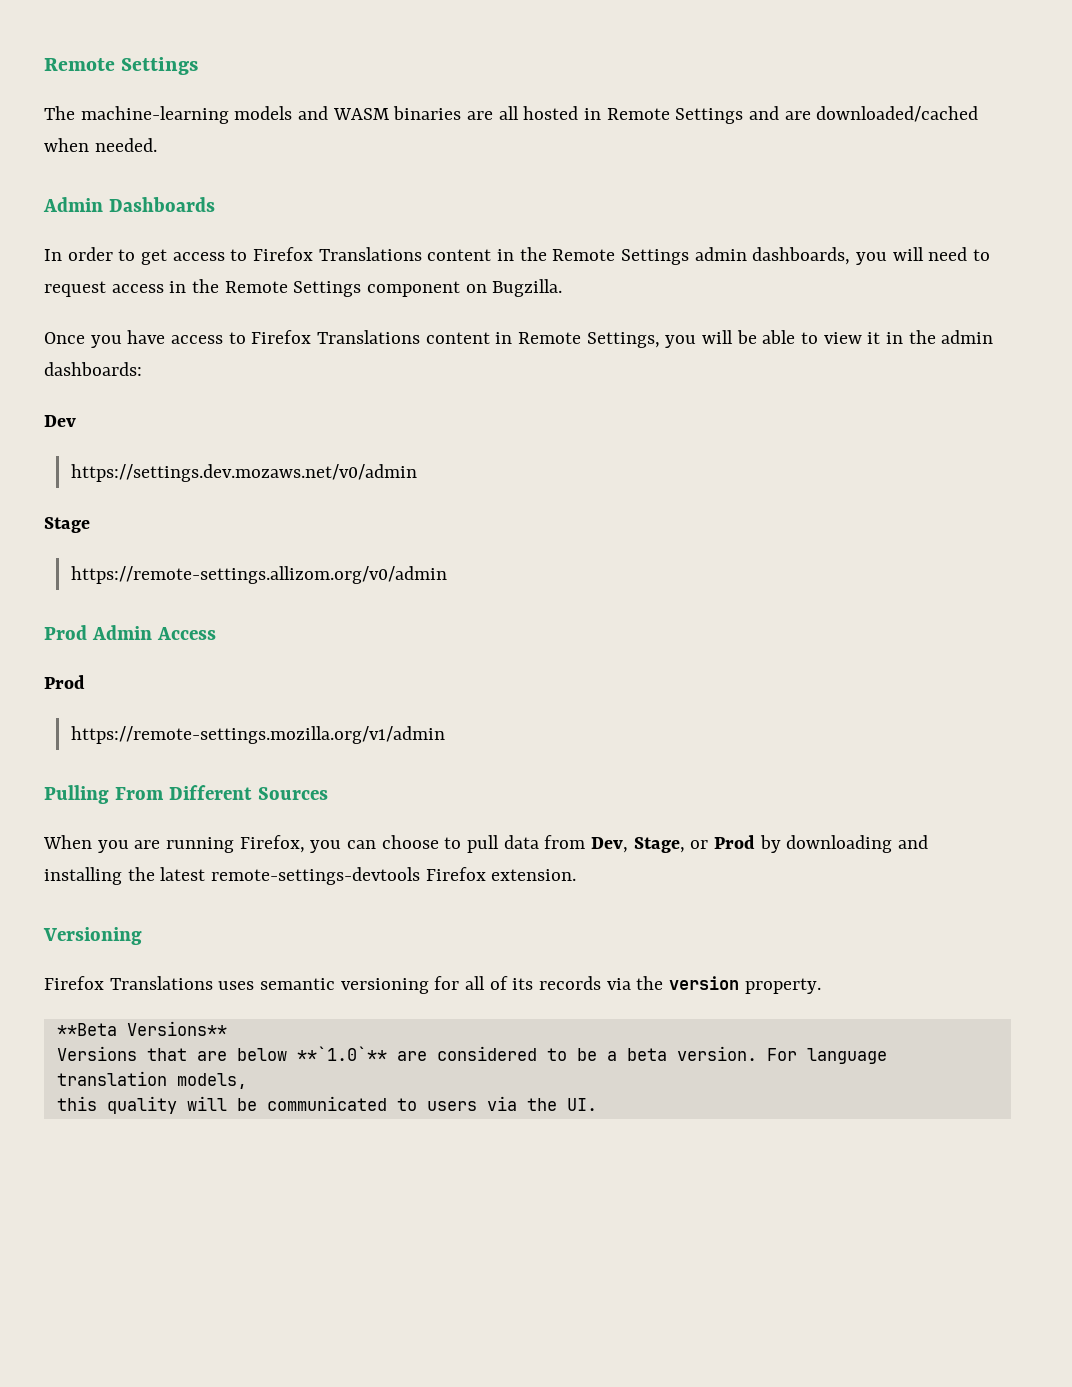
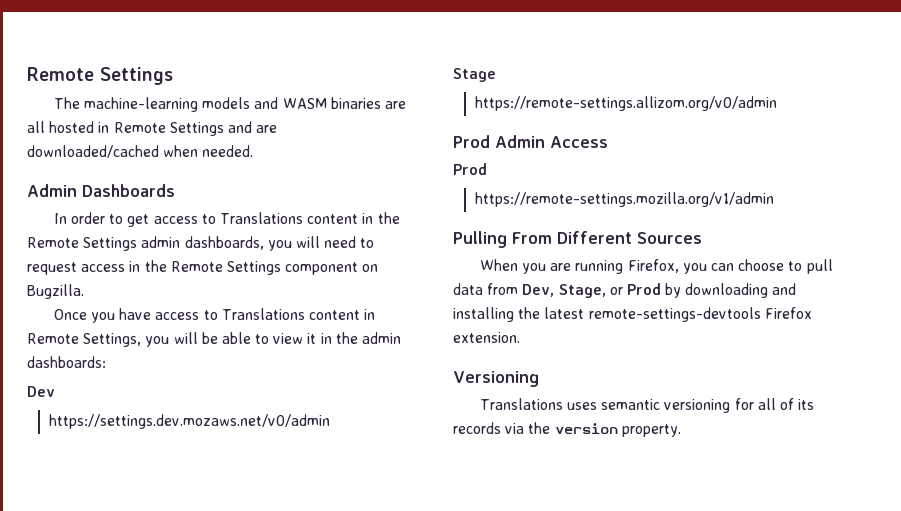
[253,247,314,261] Firefox -> (216, 219) none
[251,330,312,344] Firefox -> (218, 315) none
[44,976,104,990] Firefox -> (539, 379) none
[56,1021,227,1036] [56,1046,887,1064] [56,1071,247,1089] [56,1096,597,1114] // **Beta Versions** // Versions that are below **`1.0`** are considered to be a beta version. For language translation models, // this quality will be communicated to users via the UI. -> (681, 430) none

